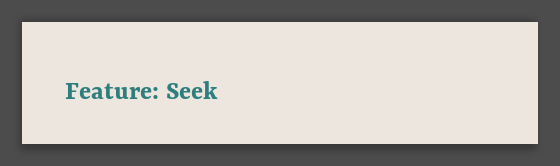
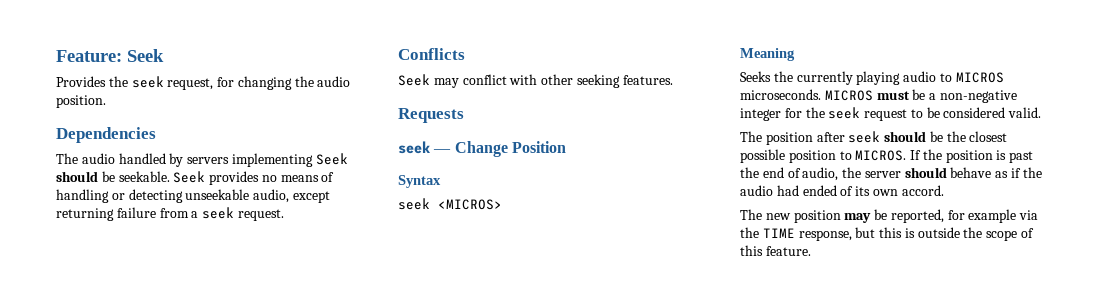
(219, 90) none -> [56,76,351,90] [56,95,106,108] [56,127,156,143] [56,153,348,167] [56,171,335,185] [56,189,330,203] [56,207,284,221] [398,48,465,60] [398,74,673,88] [398,108,464,123] [398,141,566,157] [398,175,441,188] [398,198,502,210] [740,48,795,61] [740,71,1004,85] [740,89,1017,103] [740,107,1042,121] [740,131,1008,145] [740,149,1034,163] [740,167,1042,181] [740,185,944,196] [740,209,1039,223] [740,227,1035,241] [740,245,811,256] // Provides the seek request, for changing the audio position. // Dependencies // The audio handled by servers implementing Seek should be seekable. Seek provides no means of handling or detecting unseekable audio, except returning failure from a seek request. // Conflicts // Seek may conflict with other seeking features. // Requests // seek — Change Position // Syntax // seek <MICROS> // Meaning // Seeks the currently playing audio to MICROS microseconds. MICROS must be a non-negative integer for the seek request to be considered valid. // The position after seek should be the closest possible position to MICROS. If the position is past the end of audio, the server should behave as if the audio had ended of its own accord. // The new position may be reported, for example via the TIME response, but this is outside the scope of this feature.

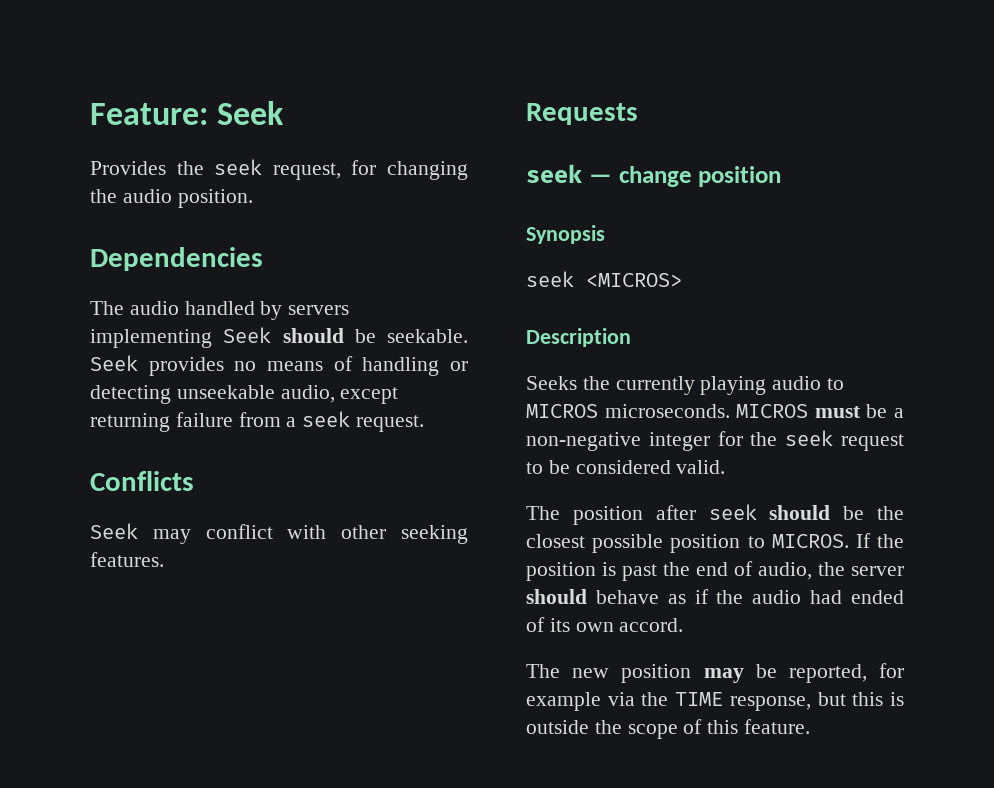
[454,141,566,157] [398,175,441,188] Change Position // Syntax -> [618,166,782,187] [526,225,605,244] change position // Synopsis
[740,48,795,61] Meaning -> [526,328,631,347] Description

